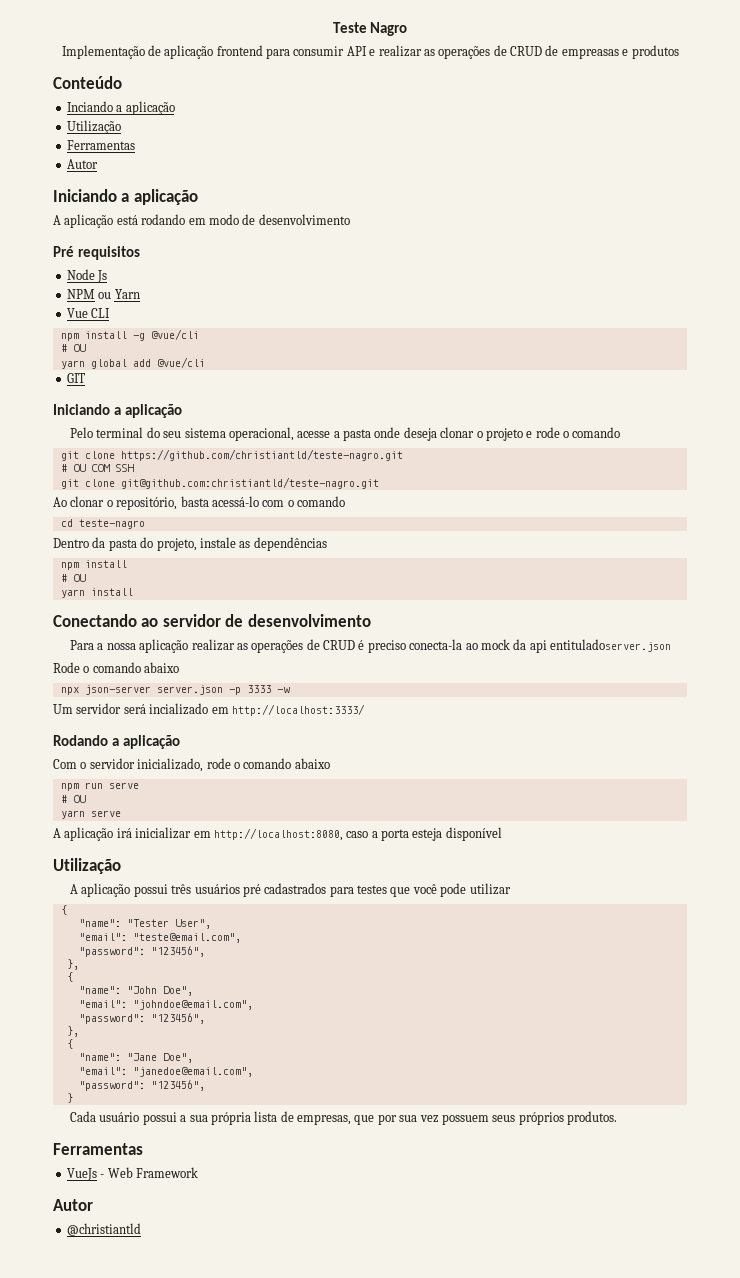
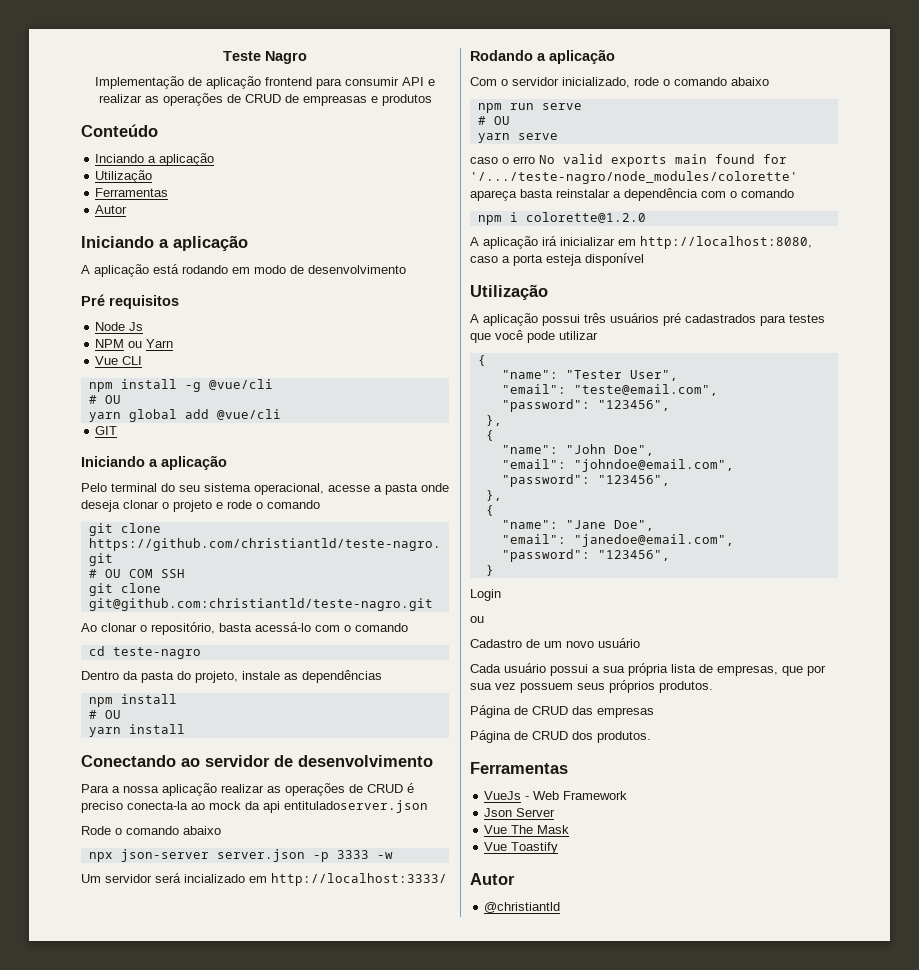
(121, 813) none -> [470,154,787,167] [470,171,798,184] [470,188,794,201] [477,212,646,225] // caso o erro No valid exports main found for '/.../teste-nagro/node_modules/colorette' apareça basta reinstalar a dependência com o comando // npm i colorette@1.2.0
(73, 1098) none -> [470,589,501,601] [470,616,484,623] [470,638,640,648] // Login // ou // Cadastro de um novo usuário
(618, 1118) none -> [470,705,654,718] [470,730,651,743] // Página de CRUD das empresas // Página de CRUD dos produtos.
(198, 1172) none -> [484,808,556,817] [484,825,570,834] [484,842,559,854] // Json Server // Vue The Mask // Vue Toastify

